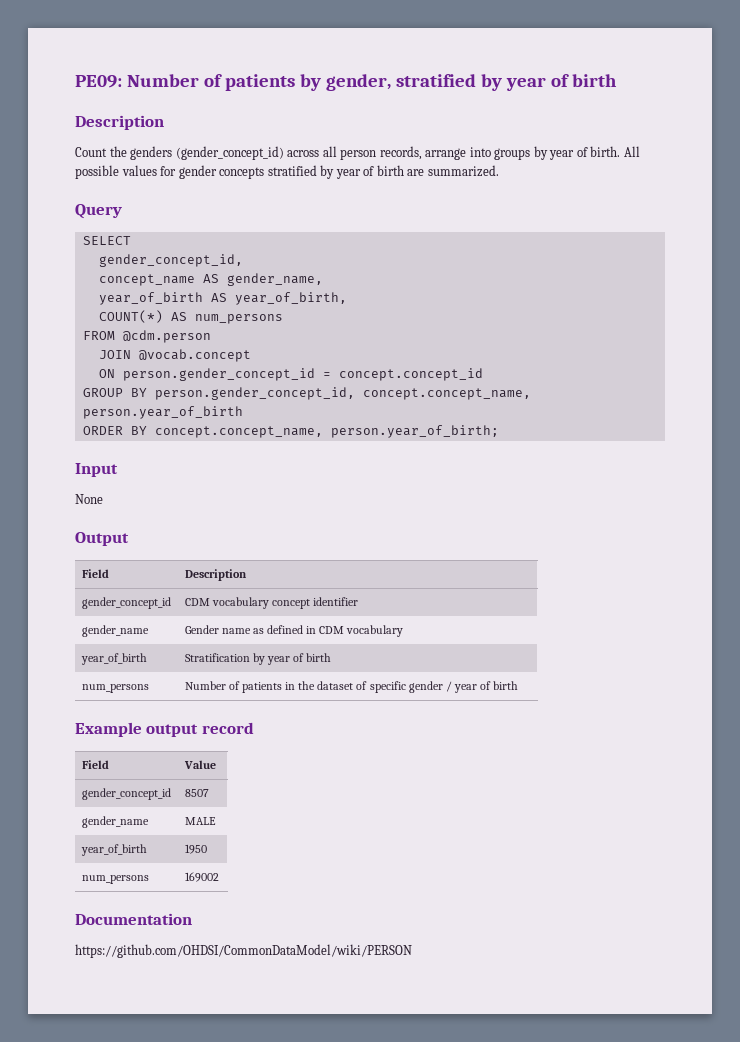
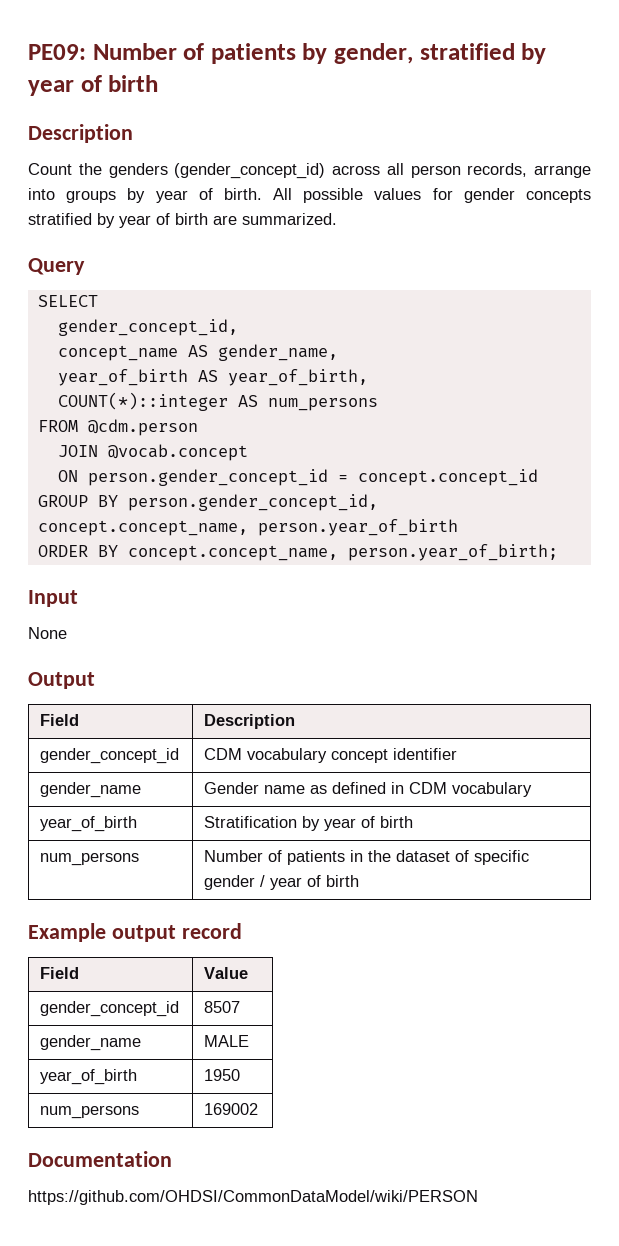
[98,310,163,323] COUNT(*) -> [57,392,228,411] COUNT(*)::integer

